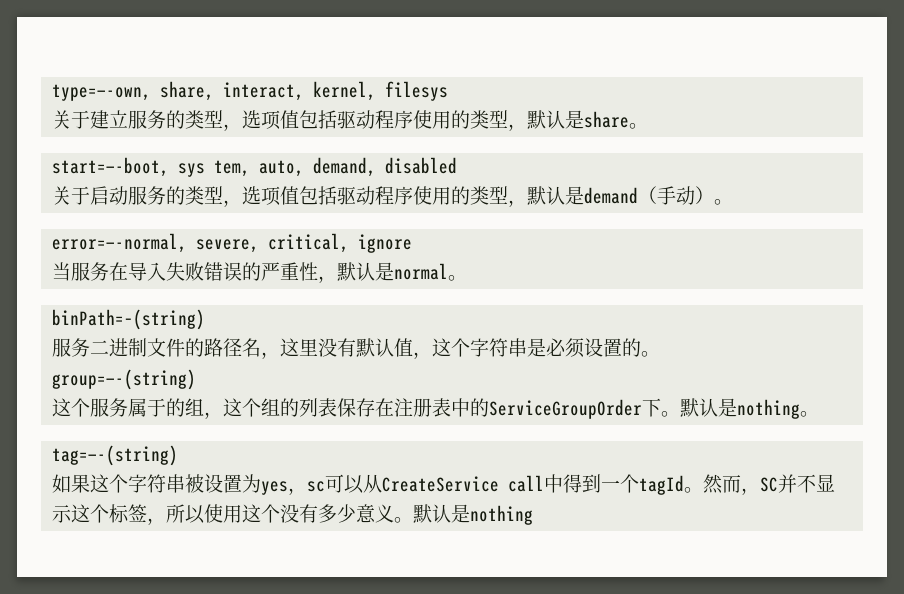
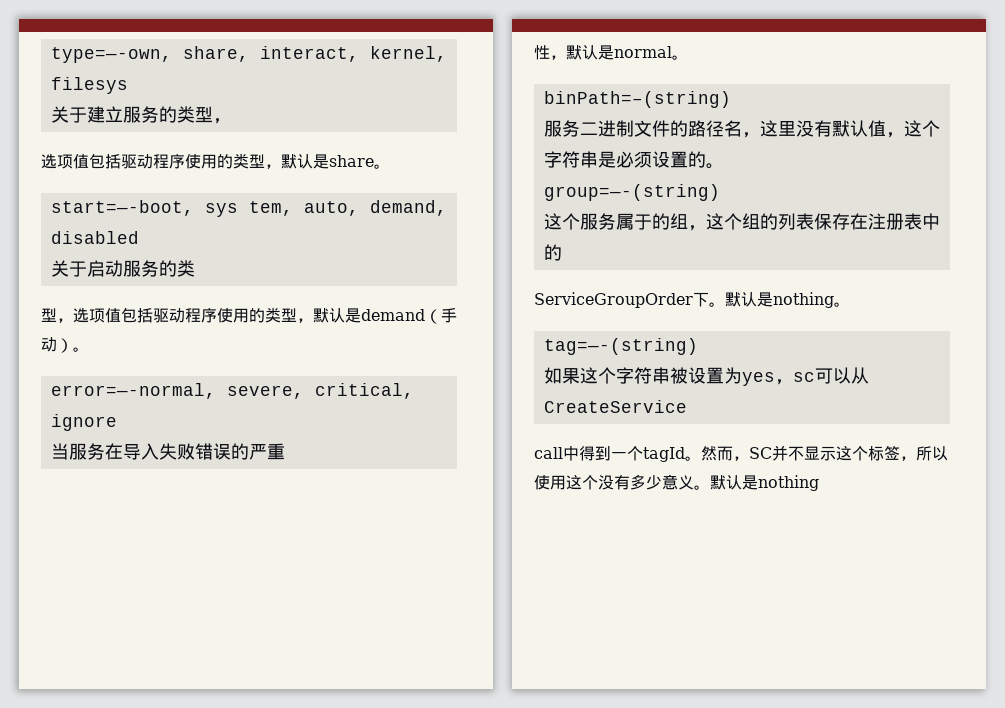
(242, 127) none -> (231, 121) //
(204, 195) none -> (195, 268) //
(299, 271) none -> (285, 451) //
(489, 407) none -> (562, 252) //
(499, 484) none -> (687, 406) //

